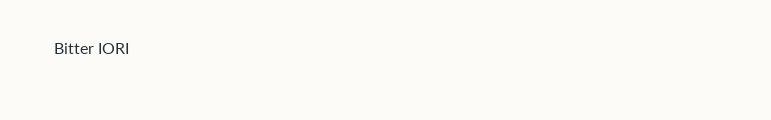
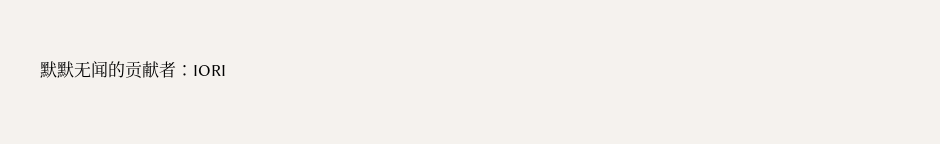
[54,43,94,54] Bitter -> [40,61,193,79] 默默无闻的贡献者：

